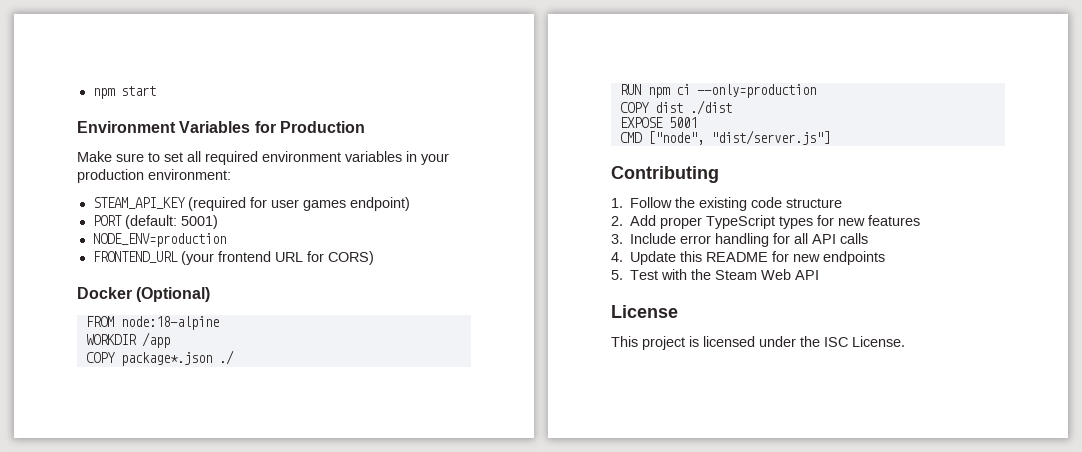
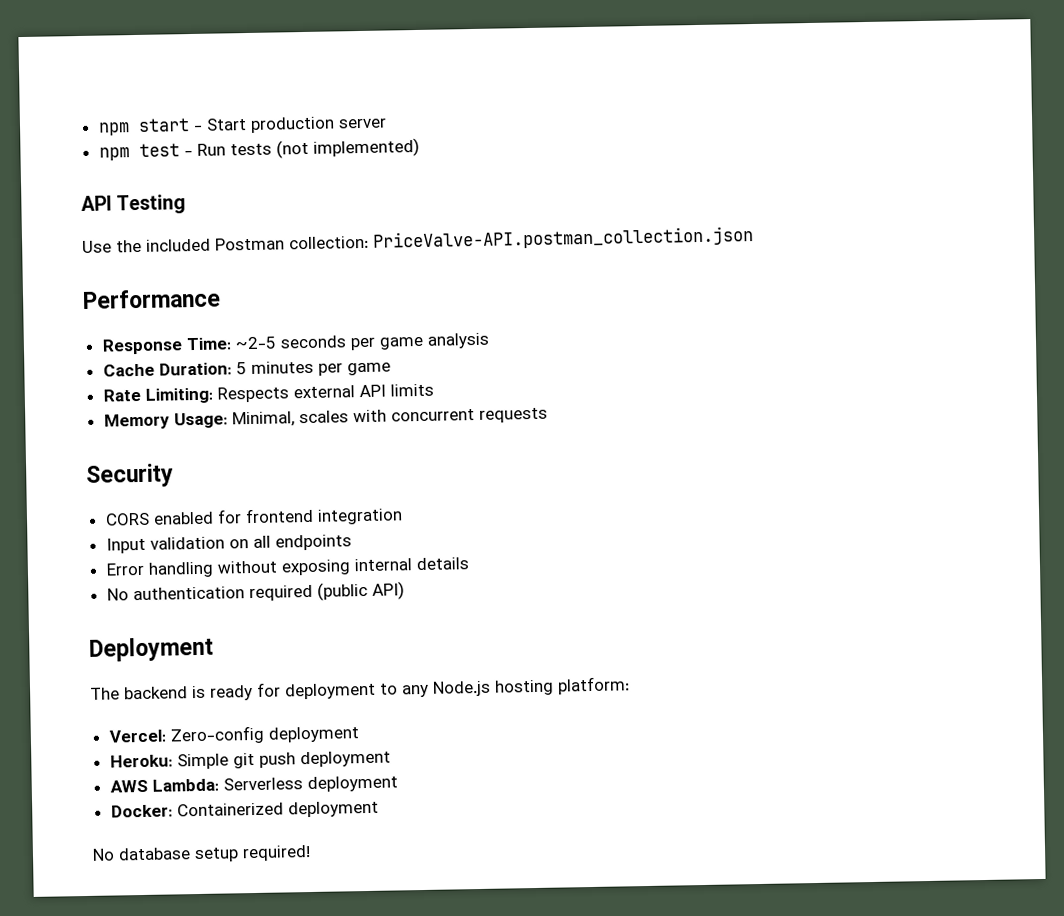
[77,121,365,133] [77,151,449,165] [77,169,231,183] [92,197,410,211] [92,215,218,229] [92,233,226,247] [92,251,374,265] [77,287,211,302] [85,316,219,330] [85,332,170,348] [85,350,234,366] [619,84,816,98] [619,100,732,115] [619,117,697,128] [619,130,830,145] [611,166,719,183] [611,197,843,211] [611,215,921,229] [611,233,869,247] [611,251,886,265] [611,269,820,280] [611,305,678,318] [611,336,905,350] // Environment Variables for Production // Make sure to set all required environment variables in your production environment: // STEAM_API_KEY (required for user games endpoint) // PORT (default: 5001) // NODE_ENV=production // FRONTEND_URL (your frontend URL for CORS) // Docker (Optional) // FROM node:18-alpine // WORKDIR /app // COPY package*.json ./ // RUN npm ci --only=production // COPY dist ./dist // EXPOSE 5001 // CMD ["node", "dist/server.js"] // Contributing // 1. Follow the existing code structure // 2. Add proper TypeScript types for new features // 3. Include error handling for all API calls // 4. Update this README for new endpoints // 5. Test with the Steam Web API // License // This project is licensed under the ISC License. -> [193,116,387,133] [98,137,420,161] [81,194,187,215] [82,226,754,253] [82,288,221,309] [101,332,490,355] [102,360,391,377] [102,383,434,404] [103,407,548,430] [86,463,174,488] [104,507,403,526] [105,534,352,554] [105,557,469,578] [106,581,405,602] [89,636,214,662] [90,676,630,701] [108,725,360,745] [109,750,391,770] [109,775,398,793] [110,800,379,818] [92,845,311,863] - Start production server // npm test - Run tests (not implemented) // API Testing // Use the included Postman collection: PriceValve-API.postman_collection.json // Performance // Response Time: ~2-5 seconds per game analysis // Cache Duration: 5 minutes per game // Rate Limiting: Respects external API limits // Memory Usage: Minimal, scales with concurrent requests // Security // CORS enabled for frontend integration // Input validation on all endpoints // Error handling without exposing internal details // No authentication required (public API) // Deployment // The backend is ready for deployment to any Node.js hosting platform: // Vercel: Zero-config deployment // Heroku: Simple git push deployment // AWS Lambda: Serverless deployment // Docker: Containerized deployment // No database setup required!

